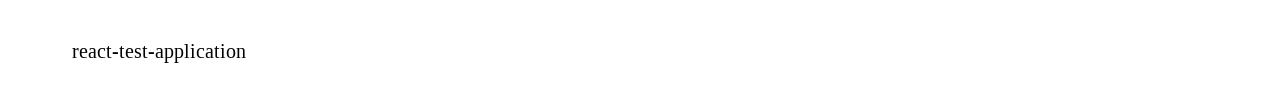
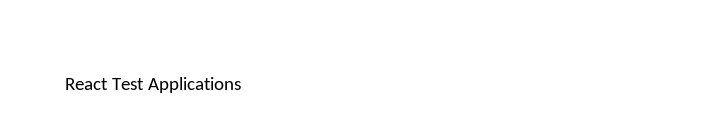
[72,44,246,63] react-test-application -> [65,77,241,93] React Test Applications

